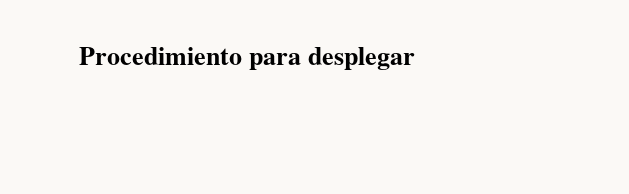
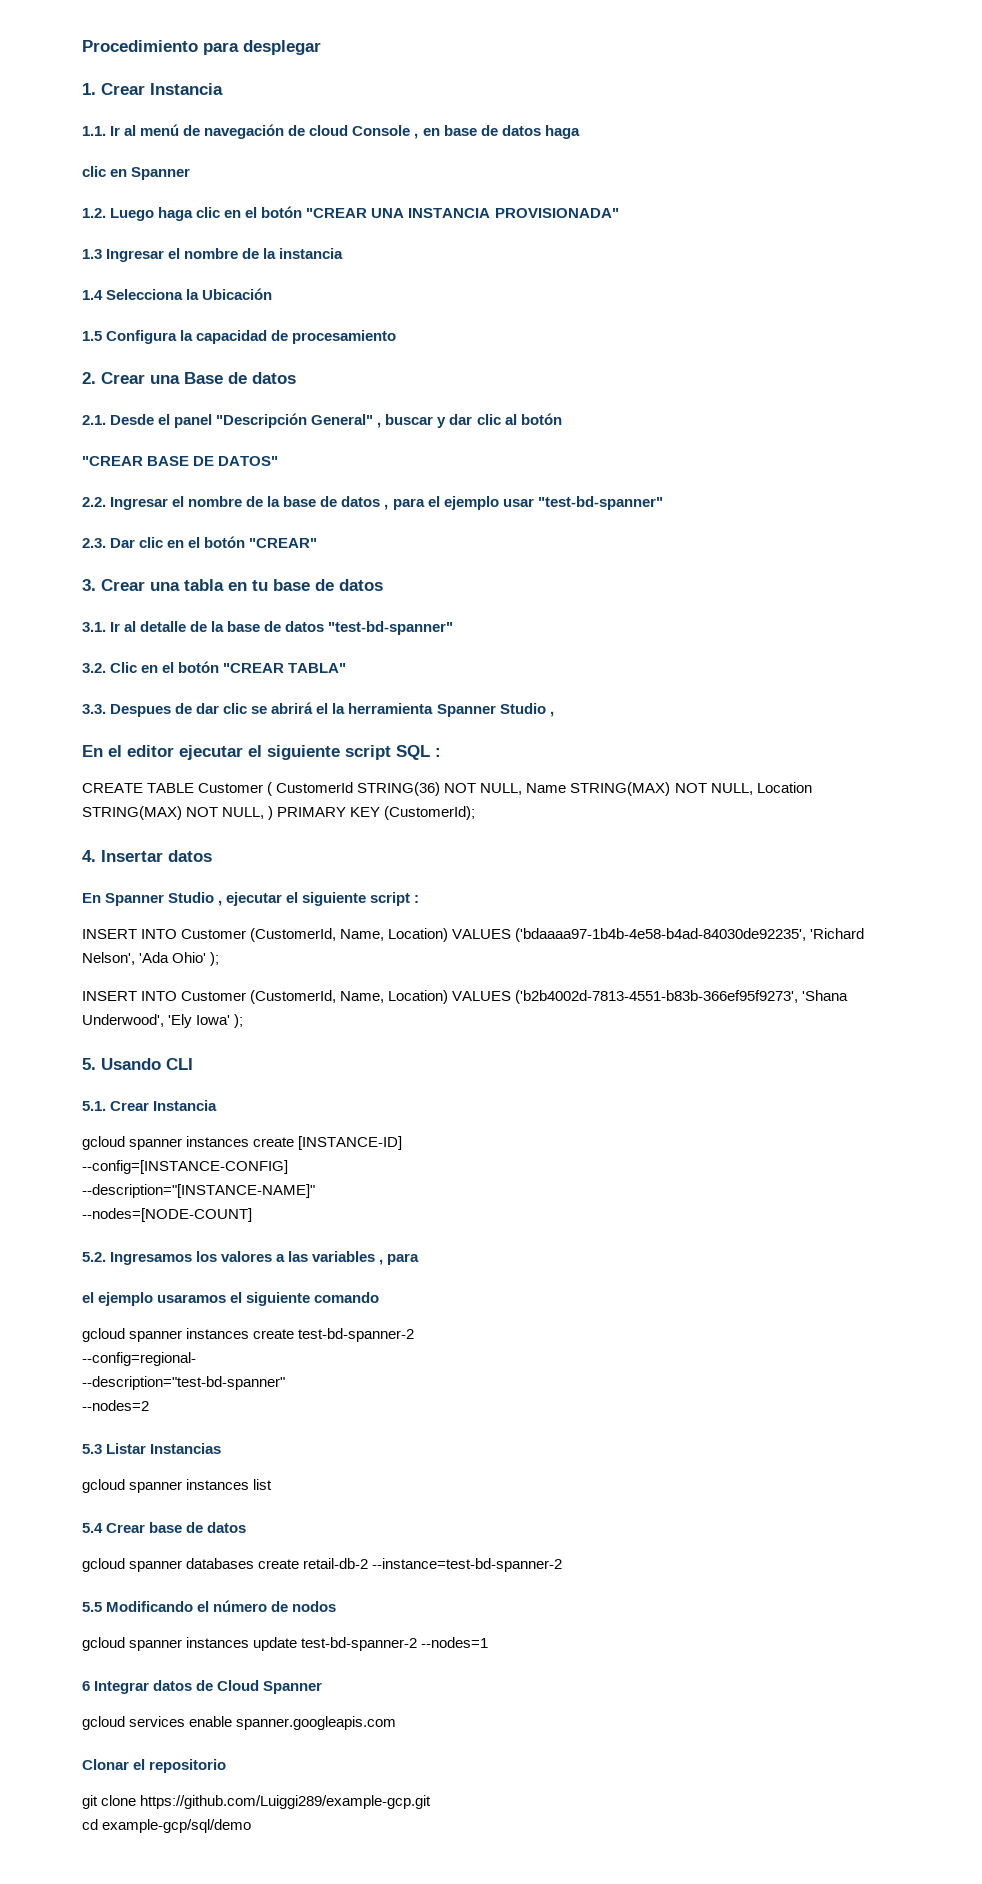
(416, 58) none -> [82,83,223,95] [82,124,580,139] [82,166,191,180] [82,206,619,221] [82,248,344,262] [82,288,273,300] [82,330,397,344] [82,372,296,384] [82,413,562,428] [82,456,279,466] [82,496,663,510] [82,536,318,548] [82,579,383,591] [82,621,454,635] [82,661,347,673] [82,702,554,717] [82,745,441,760] [82,782,812,796] [82,806,476,820] [82,850,212,862] [82,892,420,906] [82,928,865,942] [82,952,220,966] [82,990,849,1004] [82,1014,244,1028] [82,1058,193,1070] [82,1100,218,1111] [82,1136,403,1150] [82,1160,288,1174] [82,1184,315,1198] [82,1208,252,1222] [82,1251,420,1265] [82,1292,380,1306] [82,1328,415,1342] [82,1352,196,1366] [82,1376,285,1390] [82,1400,149,1411] [82,1443,222,1454] [82,1479,273,1493] [82,1522,247,1533] [82,1558,563,1572] [82,1600,337,1612] [82,1637,489,1651] [82,1680,323,1694] [82,1716,397,1730] [82,1759,227,1773] [82,1795,432,1809] [82,1819,252,1833] // 1. Crear Instancia // 1.1. Ir al menú de navegación de cloud Console , en base de datos haga // clic en Spanner // 1.2. Luego haga clic en el botón "CREAR UNA INSTANCIA PROVISIONADA" // 1.3 Ingresar el nombre de la instancia // 1.4 Selecciona la Ubicación // 1.5 Configura la capacidad de procesamiento // 2. Crear una Base de datos // 2.1. Desde el panel "Descripción General" , buscar y dar clic al botón // "CREAR BASE DE DATOS" // 2.2. Ingresar el nombre de la base de datos , para el ejemplo usar "test-bd-spanner" // 2.3. Dar clic en el botón "CREAR" // 3. Crear una tabla en tu base de datos // 3.1. Ir al detalle de la base de datos "test-bd-spanner" // 3.2. Clic en el botón "CREAR TABLA" // 3.3. Despues de dar clic se abrirá el la herramienta Spanner Studio , // En el editor ejecutar el siguiente script SQL : // CREATE TABLE Customer ( CustomerId STRING(36) NOT NULL, Name STRING(MAX) NOT NULL, Location STRING(MAX) NOT NULL, ) PRIMARY KEY (CustomerId); // 4. Insertar datos // En Spanner Studio , ejecutar el siguiente script : // INSERT INTO Customer (CustomerId, Name, Location) VALUES ('bdaaaa97-1b4b-4e58-b4ad-84030de92235', 'Richard Nelson', 'Ada Ohio' ); // INSERT INTO Customer (CustomerId, Name, Location) VALUES ('b2b4002d-7813-4551-b83b-366ef95f9273', 'Shana Underwood', 'Ely Iowa' ); // 5. Usando CLI // 5.1. Crear Instancia // gcloud spanner instances create [INSTANCE-ID] // --config=[INSTANCE-CONFIG] // --description="[INSTANCE-NAME]" // --nodes=[NODE-COUNT] // 5.2. Ingresamos los valores a las variables , para // el ejemplo usaramos el siguiente comando // gcloud spanner instances create test-bd-spanner-2 // --config=regional- // --description="test-bd-spanner" // --nodes=2 // 5.3 Listar Instancias // gcloud spanner instances list // 5.4 Crear base de datos // gcloud spanner databases create retail-db-2 --instance=test-bd-spanner-2 // 5.5 Modificando el número de nodos // gcloud spanner instances update test-bd-spanner-2 --nodes=1 // 6 Integrar datos de Cloud Spanner // gcloud services enable spanner.googleapis.com // Clonar el repositorio // git clone https://github.com/Luiggi289/example-gcp.git // cd example-gcp/sql/demo

